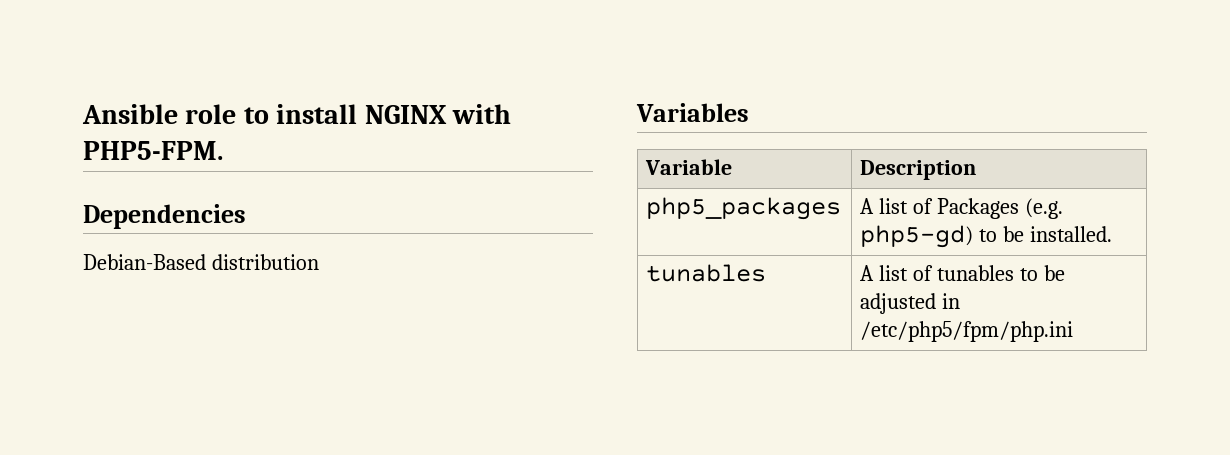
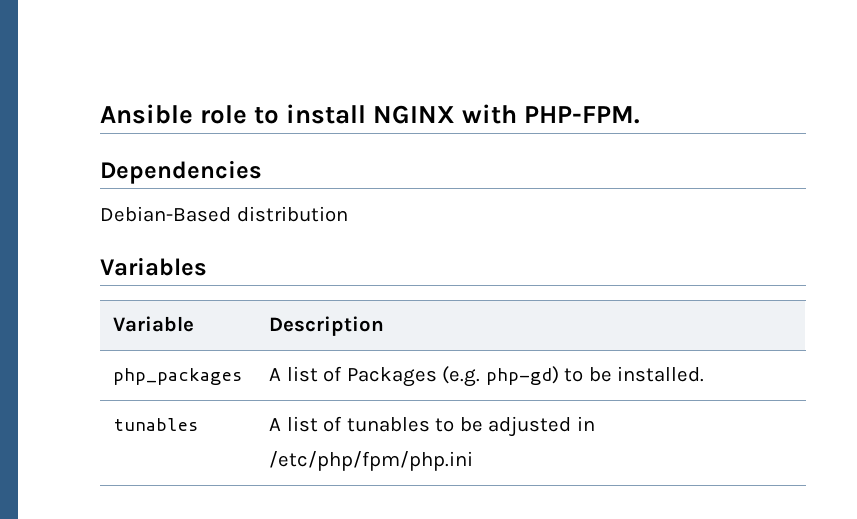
[83,141,223,160] PHP5-FPM. -> [524,106,641,124] PHP-FPM.
[646,197,842,220] php5_packages -> [113,368,243,385] php_packages
[860,225,974,248] php5-gd) -> [485,366,559,385] php-gd)
[860,321,1074,342] /etc/php5/fpm/php.ini -> [269,451,474,471] /etc/php/fpm/php.ini

